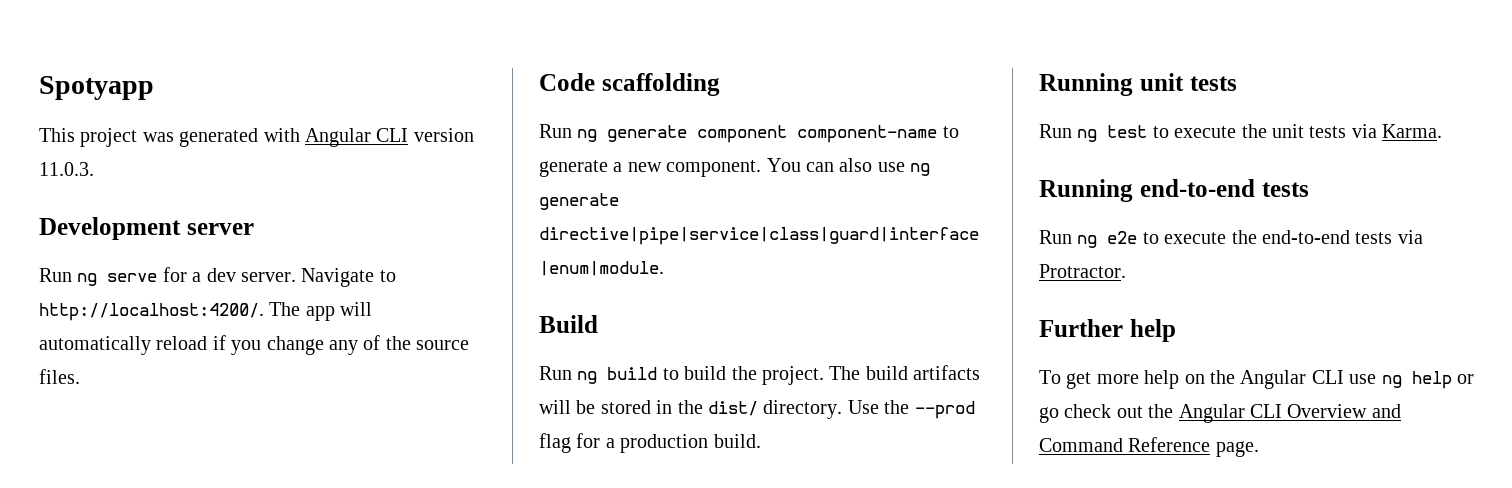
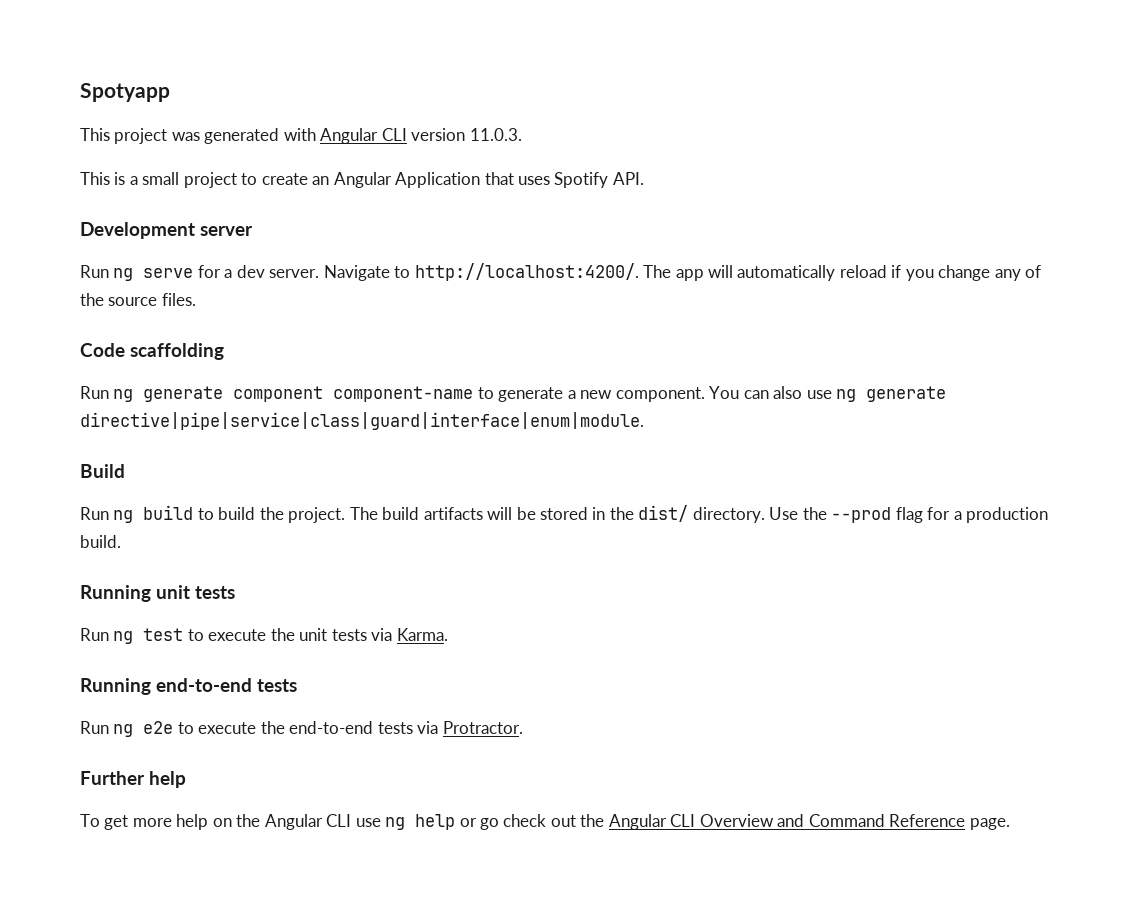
(94, 169) none -> [80,172,644,188] // This is a small project to create an Angular Application that uses Spotify API.

